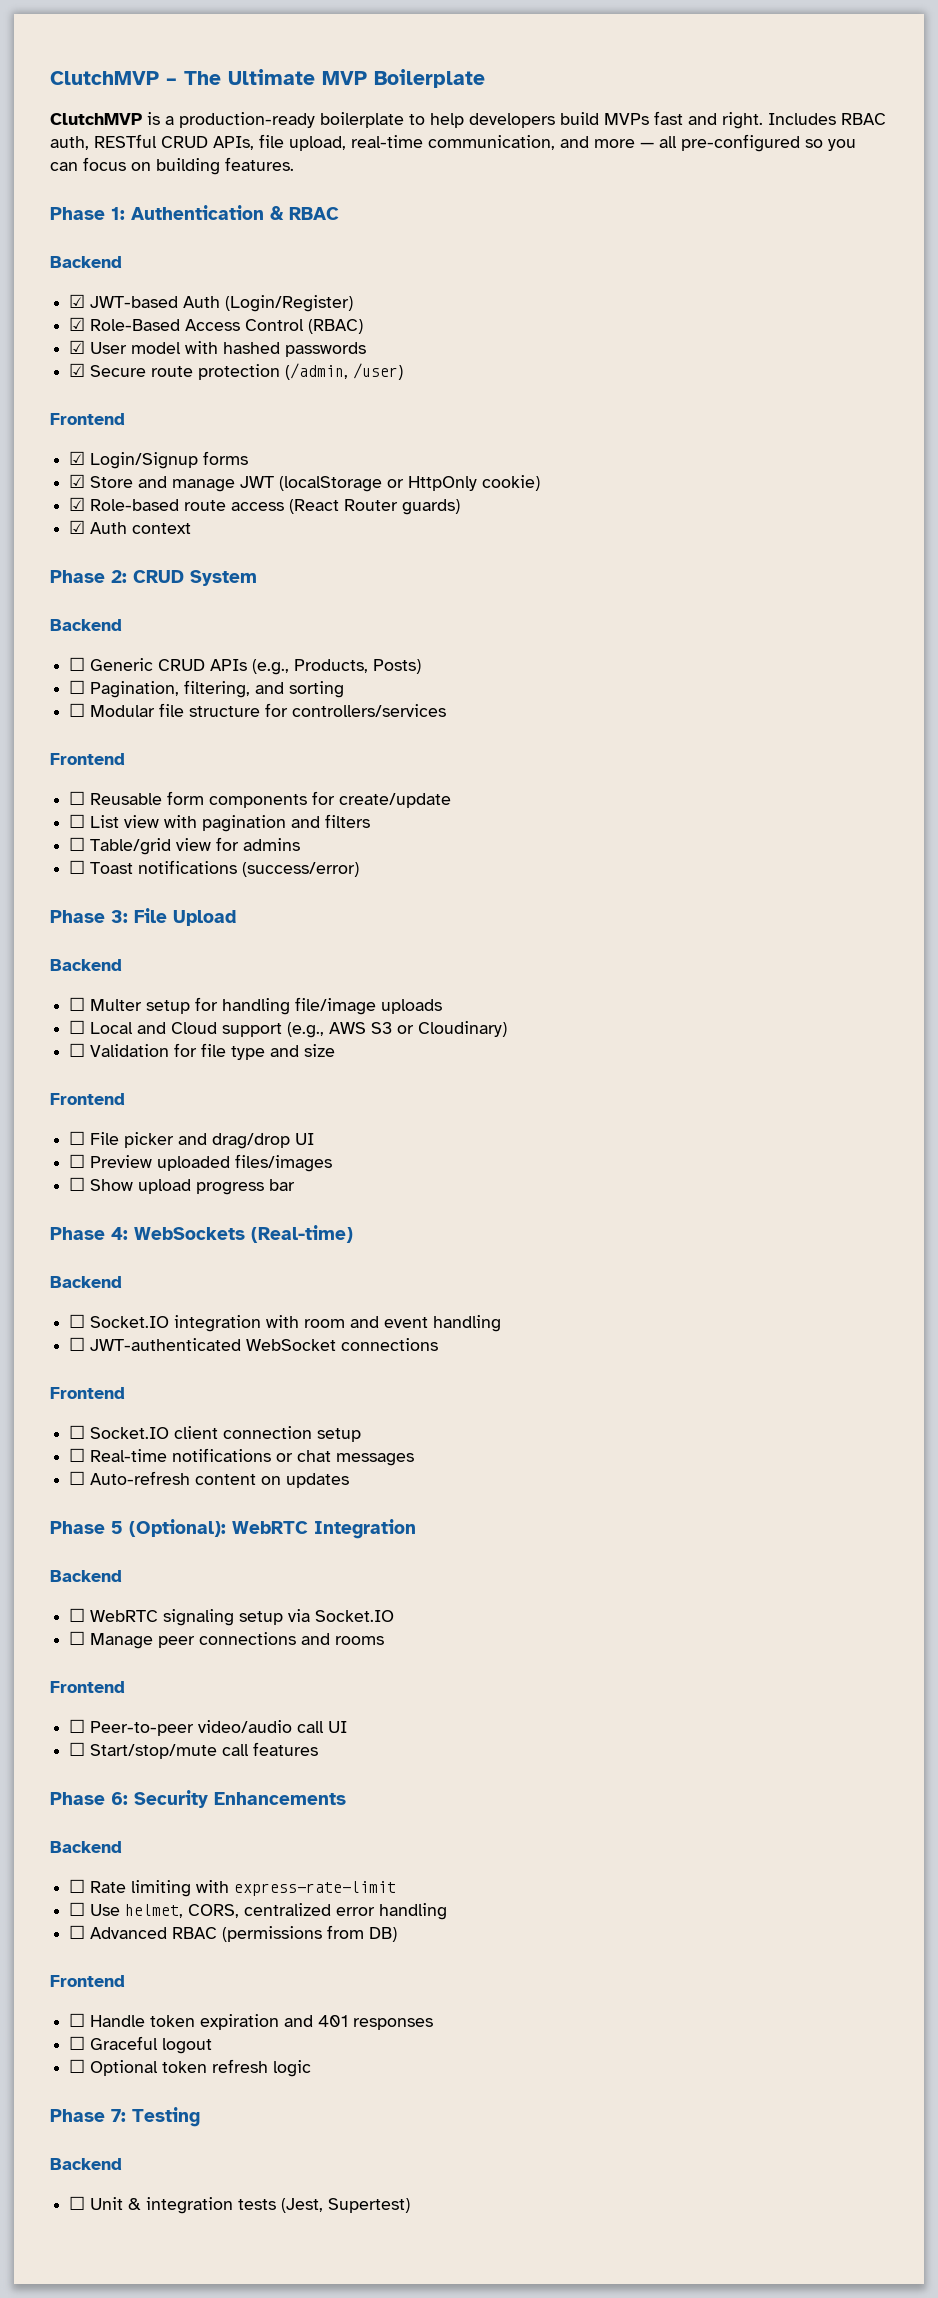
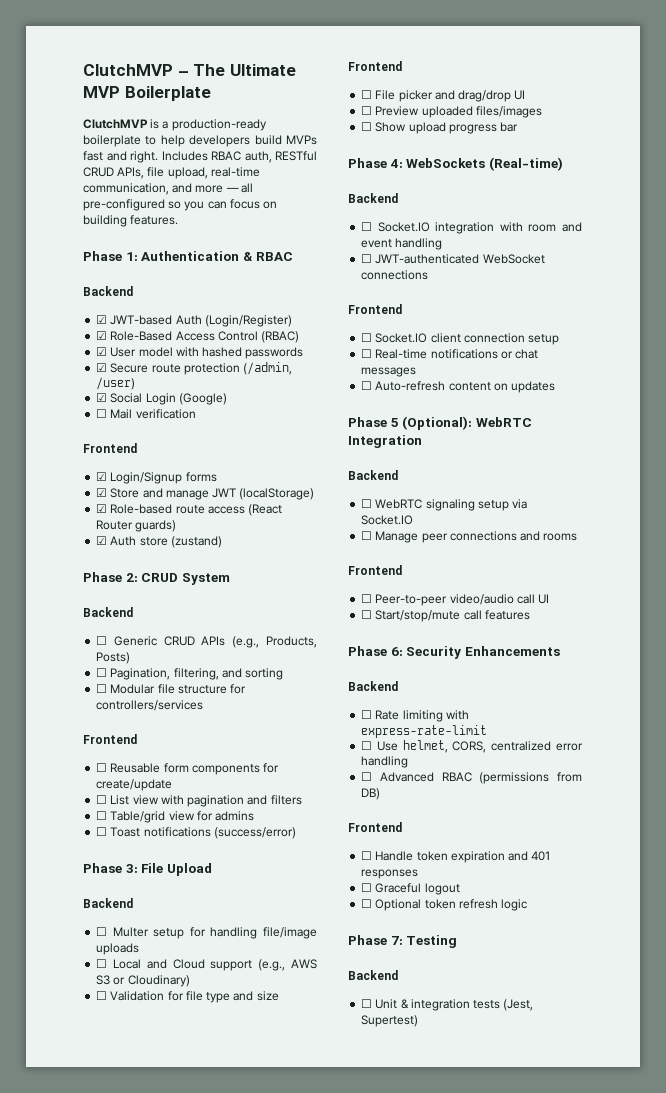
(404, 371) none -> [96,393,227,405] [96,409,196,419] // ☑ Social Login (Google) // ☐ Mail verification
[279,475,541,492] (localStorage or HttpOnly cookie) -> [239,488,315,500] (localStorage)
[132,523,192,534] context -> [139,536,222,548] store (zustand)

